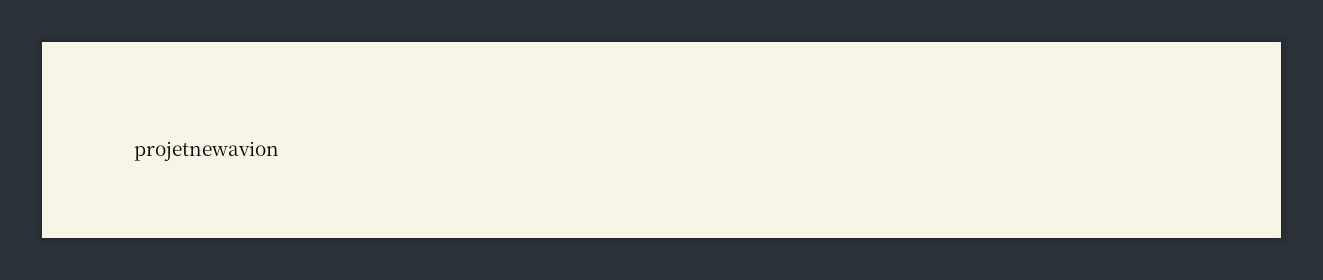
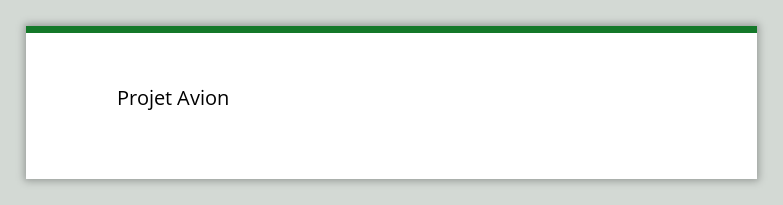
[134,141,279,161] projetnewavion -> [117,89,230,110] Projet Avion

